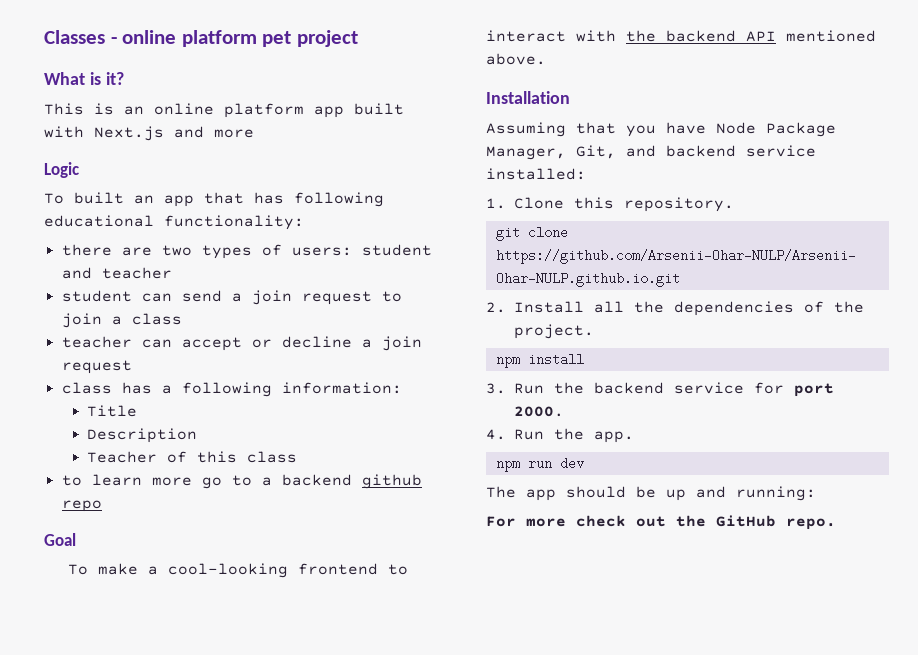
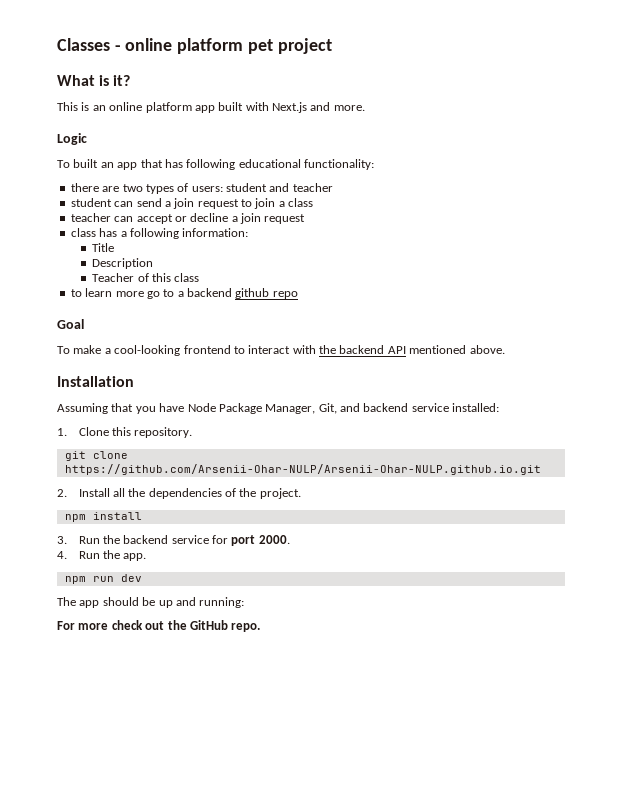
[214,129,254,138] more -> [333,105,365,111] more.

